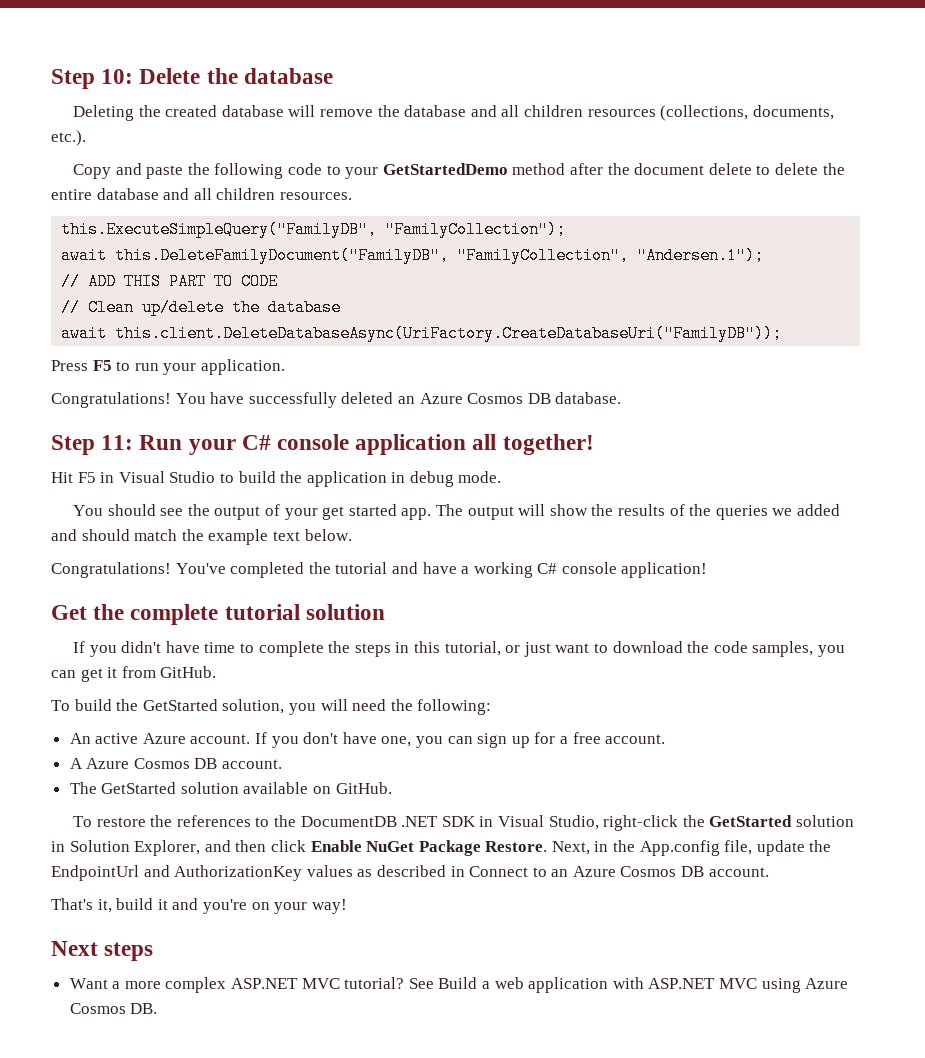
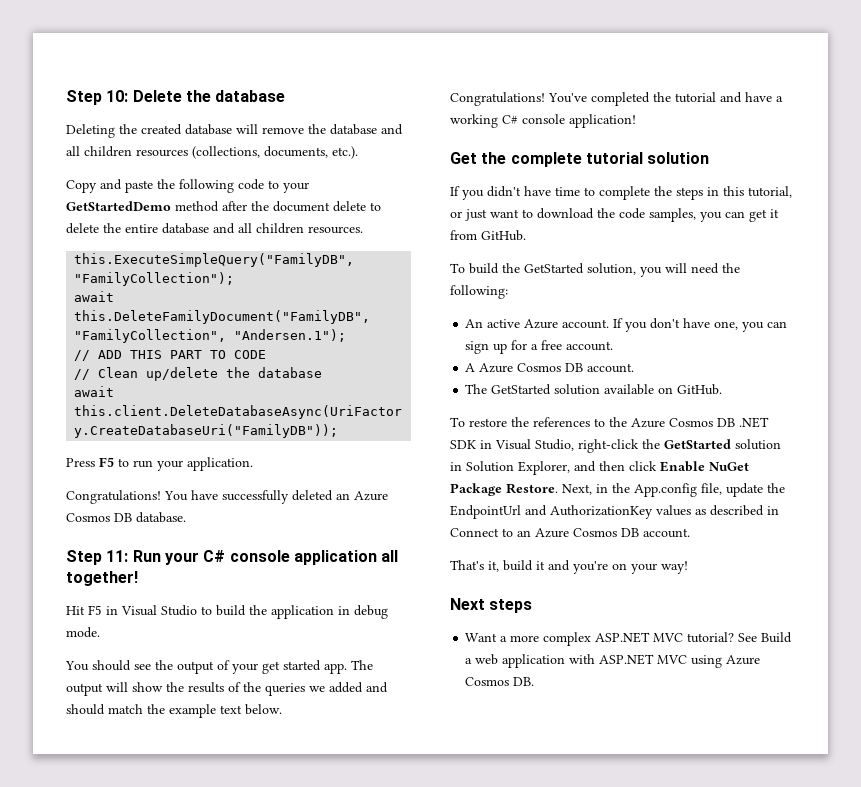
[300,816,397,827] DocumentDB -> [631,418,735,428] Azure Cosmos DB

